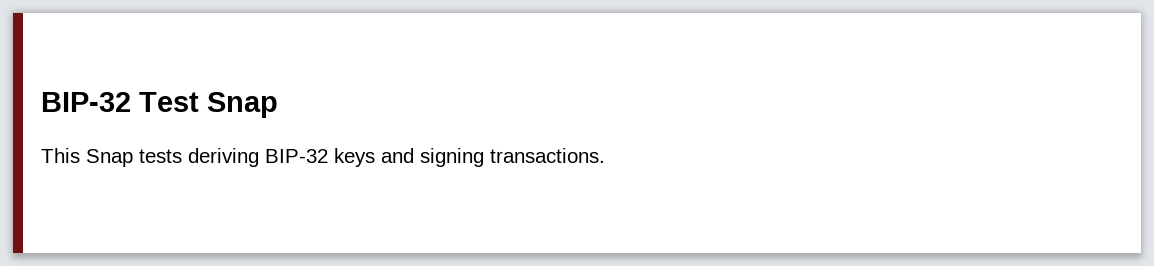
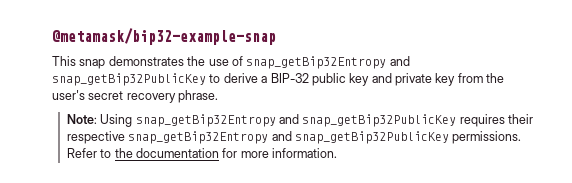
[41,92,278,118] [41,148,605,167] BIP-32 Test Snap // This Snap tests deriving BIP-32 keys and signing transactions. -> [52,28,276,45] [52,56,410,69] [52,73,505,86] [52,90,219,103] [66,114,534,127] [66,131,522,144] [66,148,338,158] @metamask/bip32-example-snap // This snap demonstrates the use of snap_getBip32Entropy and snap_getBip32PublicKey to derive a BIP-32 public key and private key from the user's secret recovery phrase. // Note: Using snap_getBip32Entropy and snap_getBip32PublicKey requires their respective snap_getBip32Entropy and snap_getBip32PublicKey permissions. Refer to the documentation for more information.

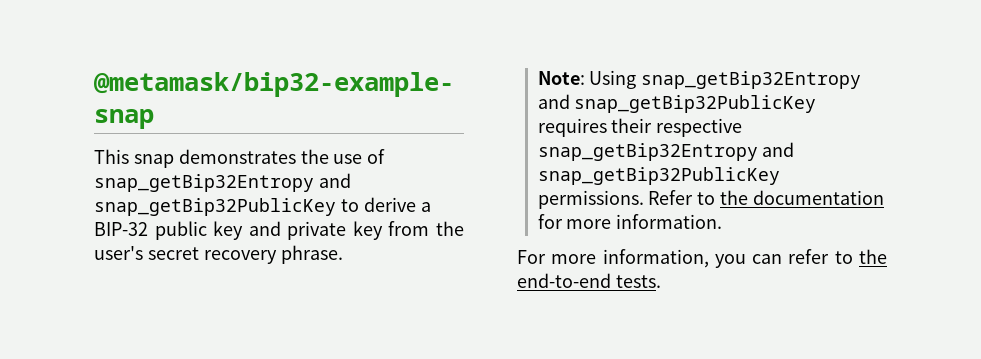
(338, 153) none -> [517,249,887,268] [517,273,661,288] // For more information, you can refer to the end-to-end tests.

